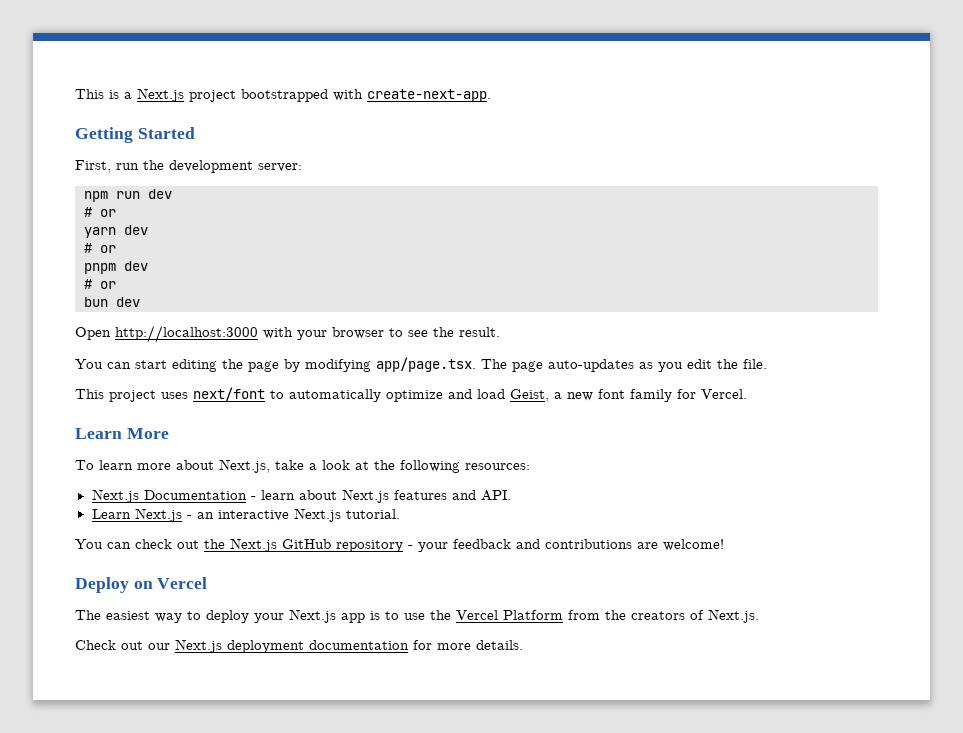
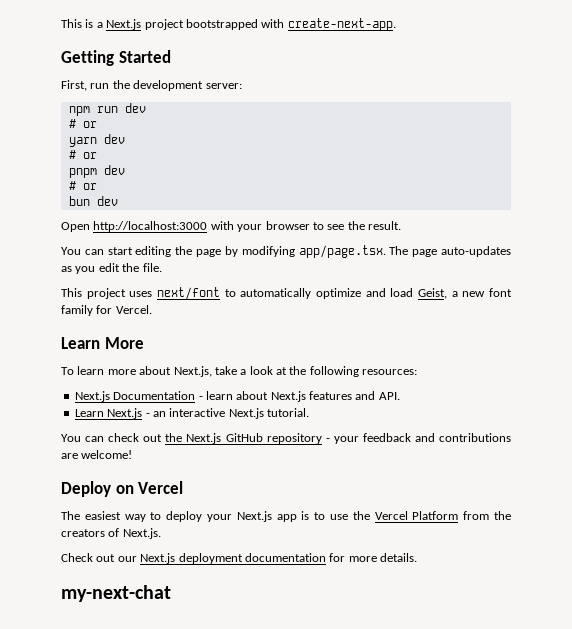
(523, 645) none -> [61,585,171,602] // my-next-chat

